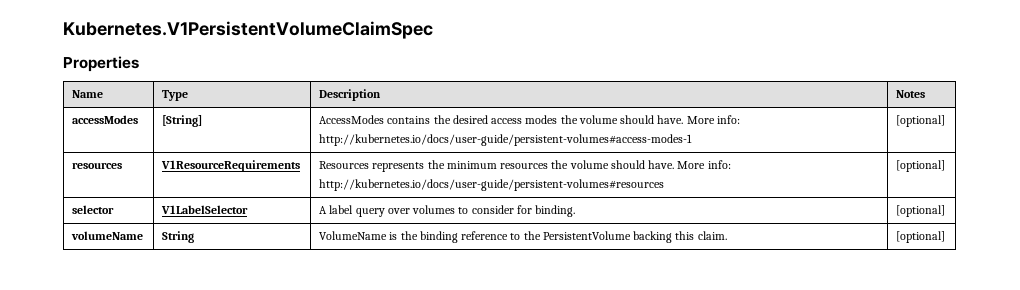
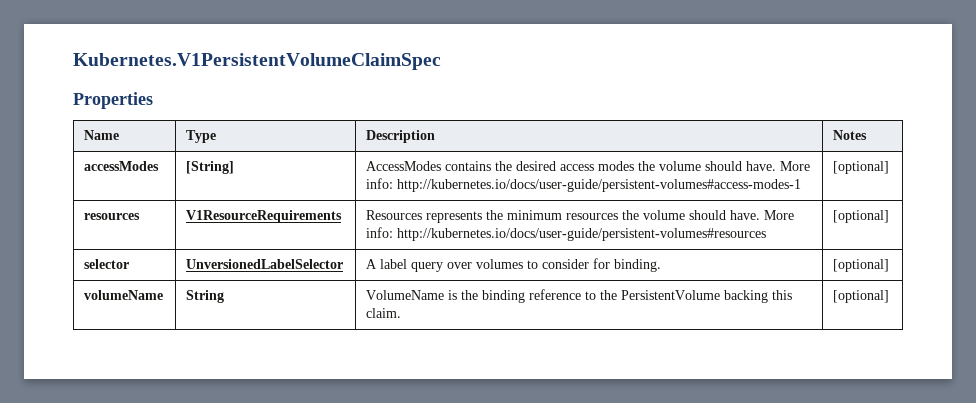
[161,205,249,214] V1LabelSelector -> [186,259,344,269] UnversionedLabelSelector

